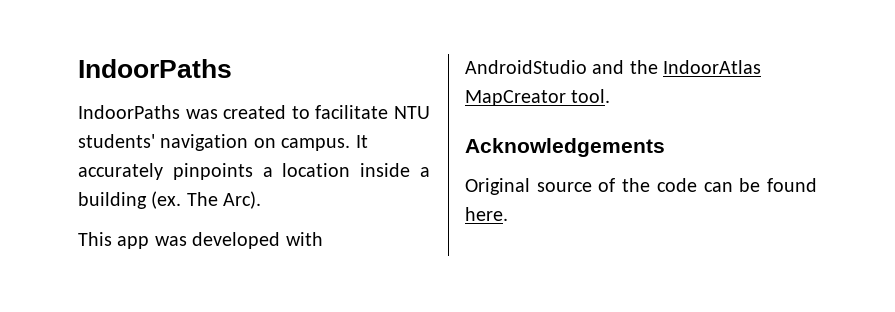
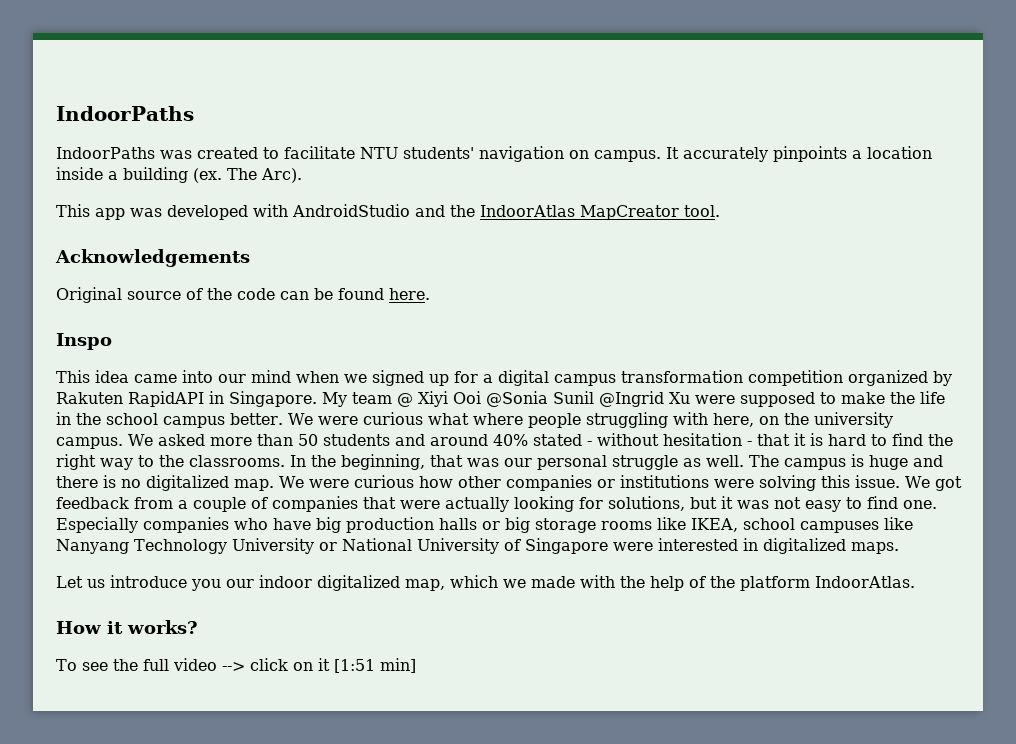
(508, 214) none -> [56,333,112,350] [56,370,952,386] [56,391,945,407] [56,412,893,428] [56,433,953,449] [56,454,943,470] [56,475,962,491] [56,496,937,512] [56,517,913,533] [56,538,899,554] [56,575,915,591] [56,620,198,634] [56,658,416,673] // Inspo // This idea came into our mind when we signed up for a digital campus transformation competition organized by Rakuten RapidAPI in Singapore. My team @ Xiyi Ooi @Sonia Sunil @Ingrid Xu were supposed to make the life in the school campus better. We were curious what where people struggling with here, on the university campus. We asked more than 50 students and around 40% stated - without hesitation - that it is hard to find the right way to the classrooms. In the beginning, that was our personal struggle as well. The campus is huge and there is no digitalized map. We were curious how other companies or institutions were solving this issue. We got feedback from a couple of companies that were actually looking for solutions, but it was not easy to find one. Especially companies who have big production halls or big storage rooms like IKEA, school campuses like Nanyang Technology University or National University of Singapore were interested in digitalized maps. // Let us introduce you our indoor digitalized map, which we made with the help of the platform IndoorAtlas. // How it works? // To see the full video --> click on it [1:51 min]

